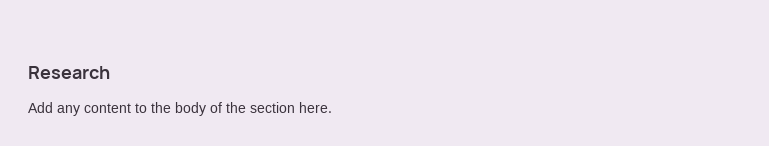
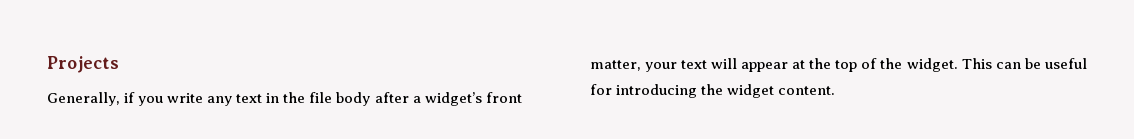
[28,66,110,79] [28,102,332,116] Research // Add any content to the body of the section here. -> [47,56,119,73] [47,92,522,106] [590,58,1087,72] [590,84,836,98] Projects // Generally, if you write any text in the file body after a widget’s front matter, your text will appear at the top of the widget. This can be useful for introducing the widget content.

